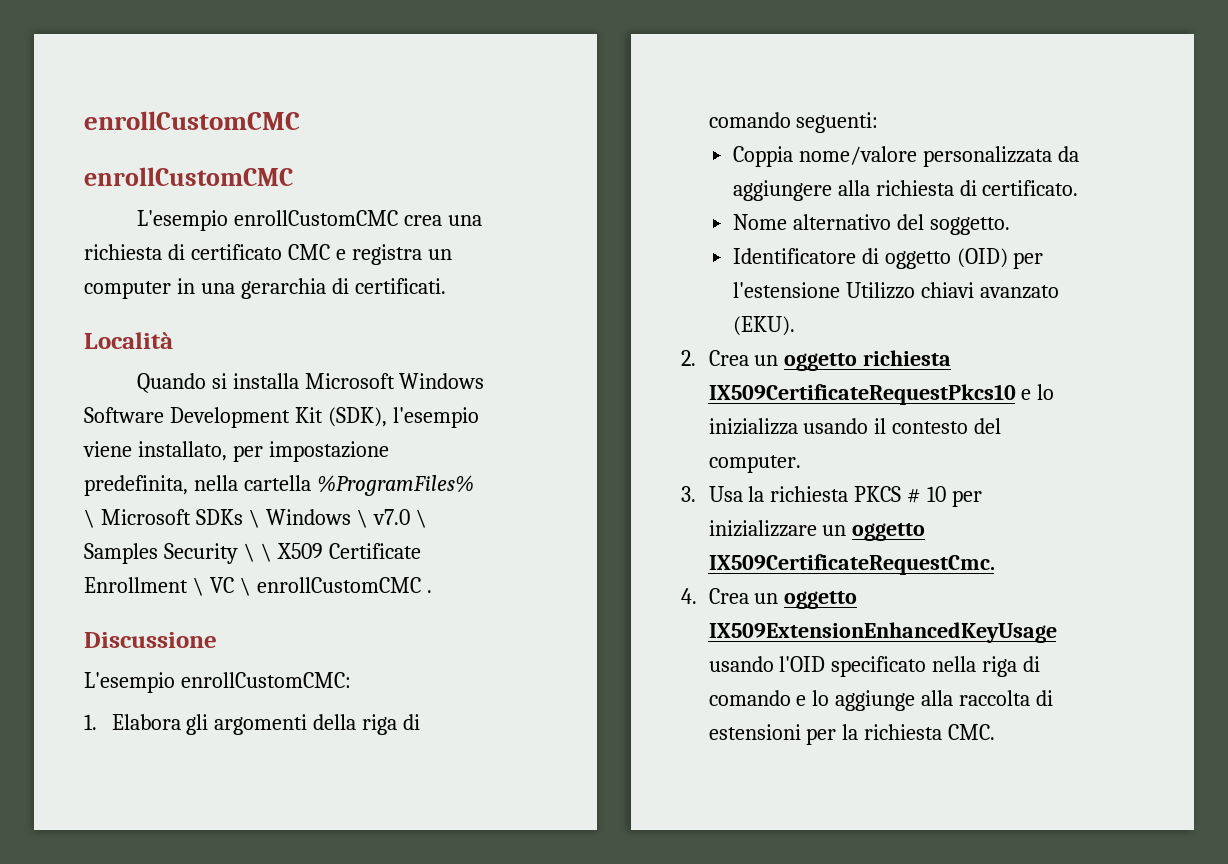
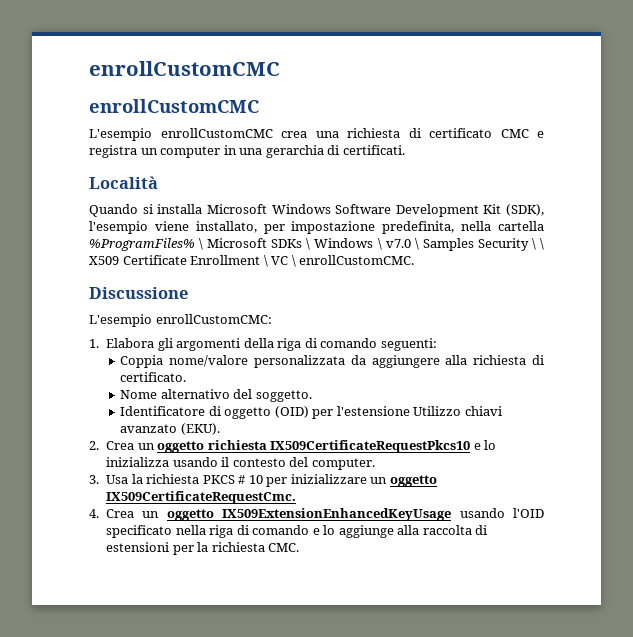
[256,577,432,593] enrollCustomCMC . -> [299,255,415,265] enrollCustomCMC.

